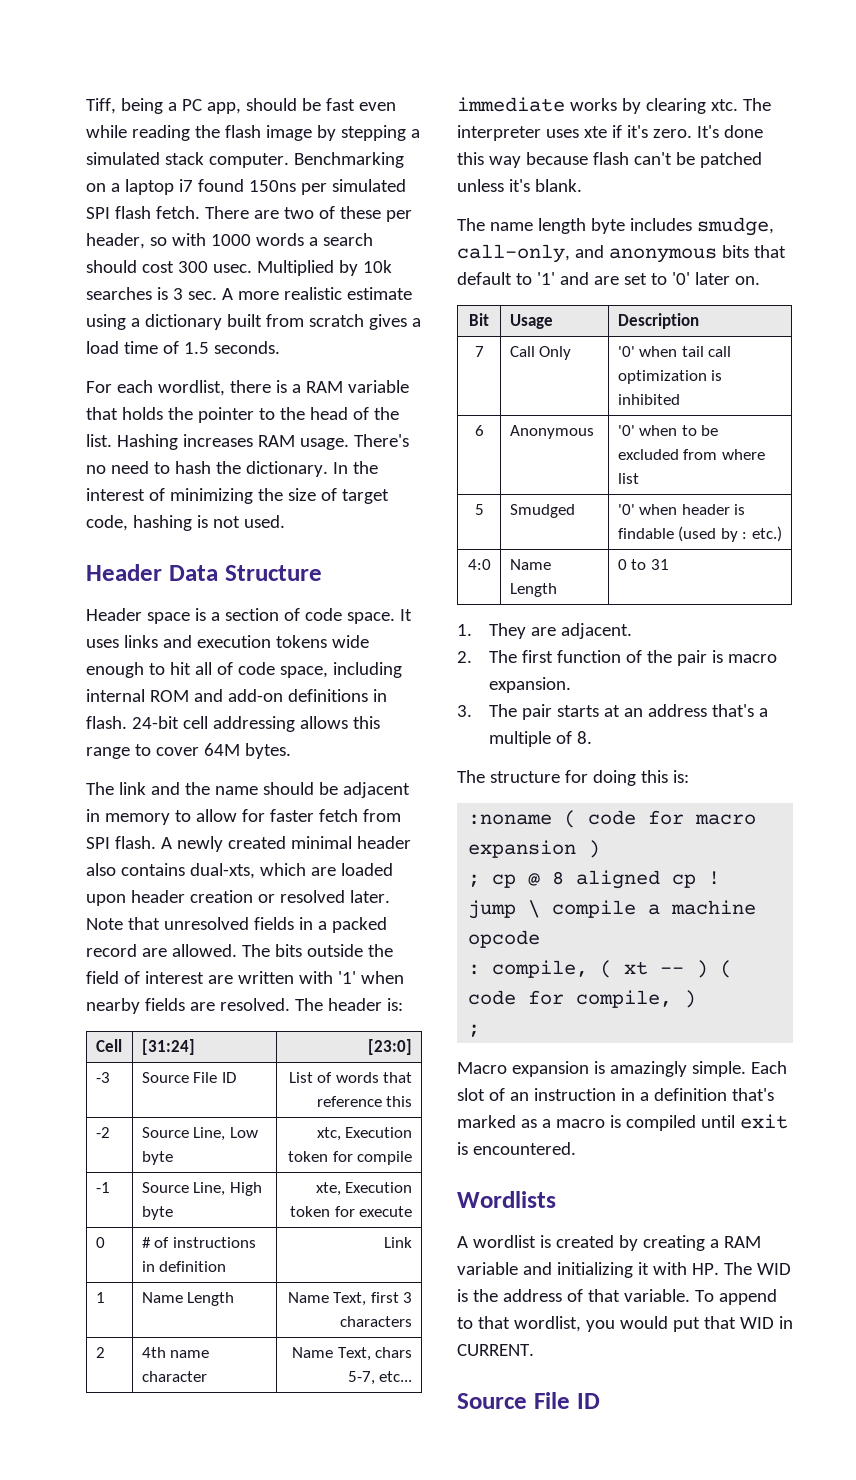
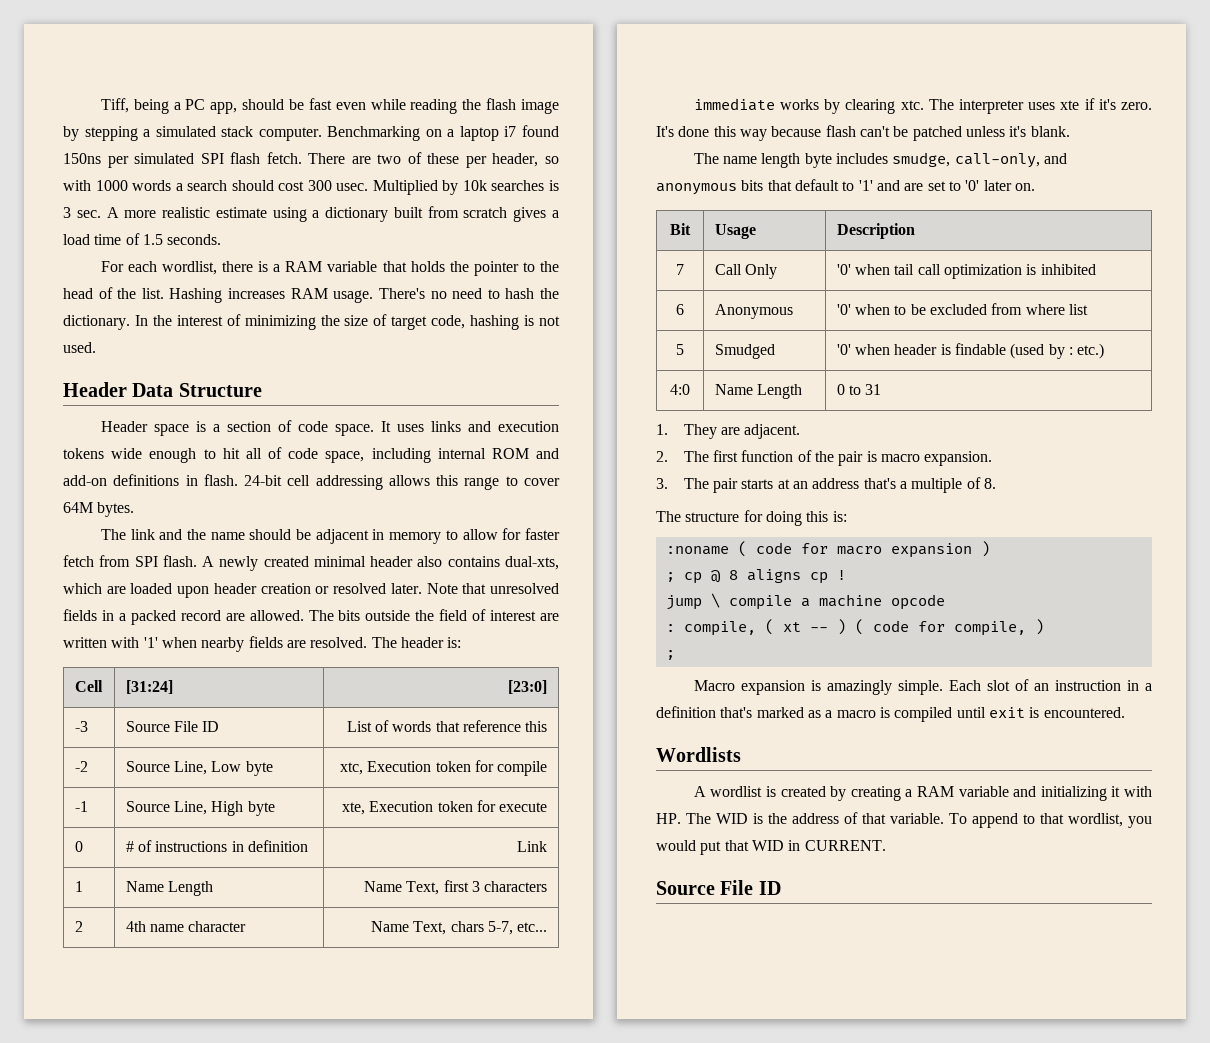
[576,870,661,889] aligned -> [746,569,801,583] aligns

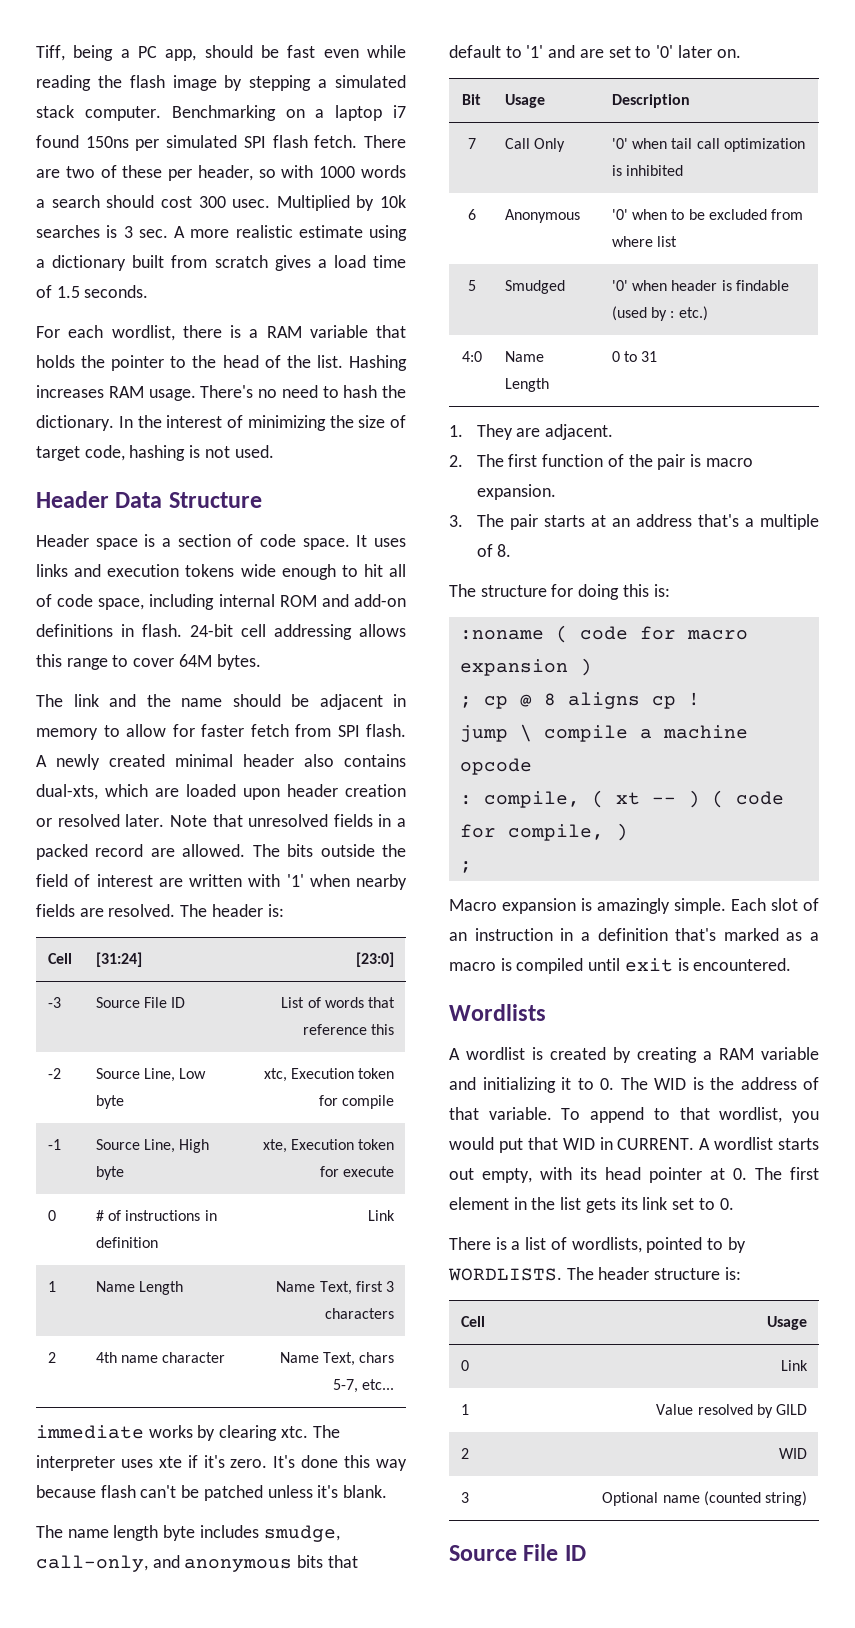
[1124,786,1152,797] [656,813,681,824] with HP. -> [577,1078,614,1090] to 0.
(886, 845) none -> [699,1137,819,1150] [449,1167,819,1183] [449,1197,734,1213] [449,1237,746,1253] [448,1267,741,1281] [460,1316,485,1327] [767,1316,808,1330] [460,1360,469,1371] [781,1360,809,1371] [460,1404,469,1415] [656,1404,808,1418] [460,1448,469,1459] [779,1448,808,1459] [460,1492,469,1503] [602,1491,808,1506] A wordlist starts out empty, with its head pointer at 0. The first element in the list gets its link set to 0. // There is a list of wordlists, pointed to by WORDLISTS. The header structure is: // Cell | Usage // 0 | Link // 1 | Value resolved by GILD // 2 | WID // 3 | Optional name (counted string)

